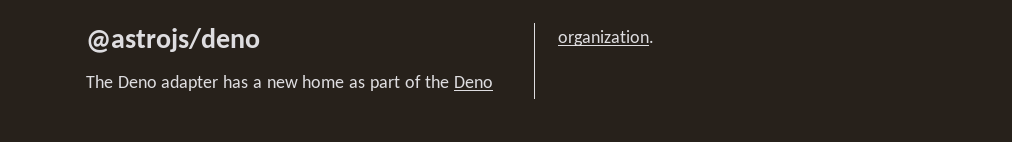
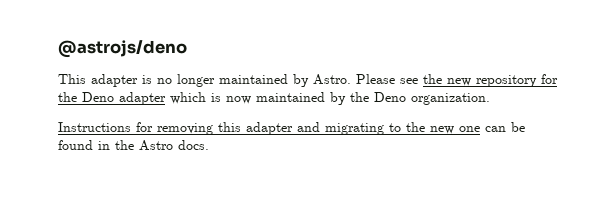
[86,75,493,91] [558,30,654,46] The Deno adapter has a new home as part of the Deno organization. -> [58,74,558,87] [58,92,490,105] [58,122,525,135] [58,140,209,151] This adapter is no longer maintained by Astro. Please see the new repository for the Deno adapter which is now maintained by the Deno organization. // Instructions for removing this adapter and migrating to the new one can be found in the Astro docs.

